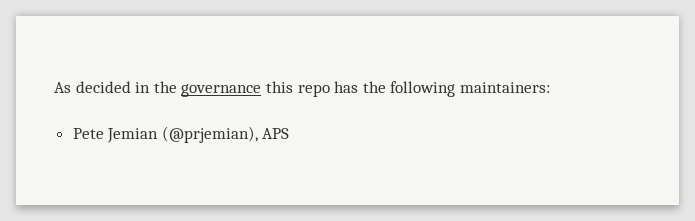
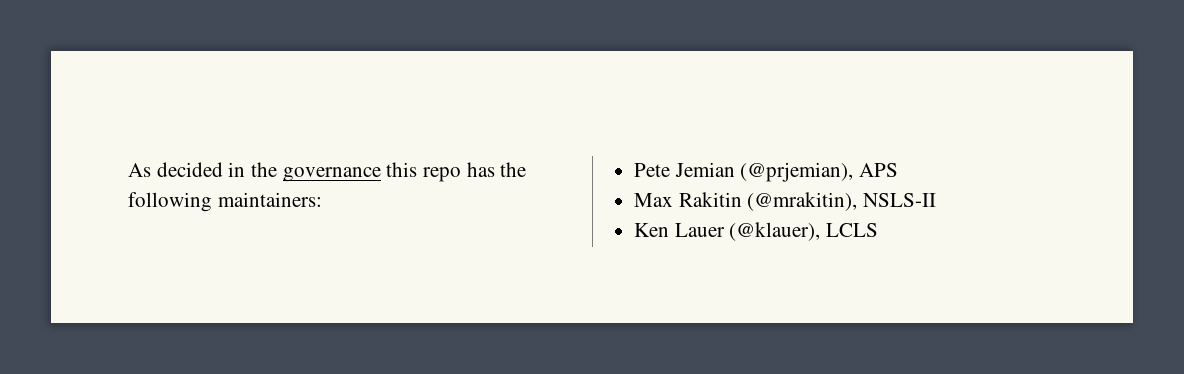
(290, 133) none -> [634,192,937,211] [634,222,879,241] // Max Rakitin (@mrakitin), NSLS-II // Ken Lauer (@klauer), LCLS

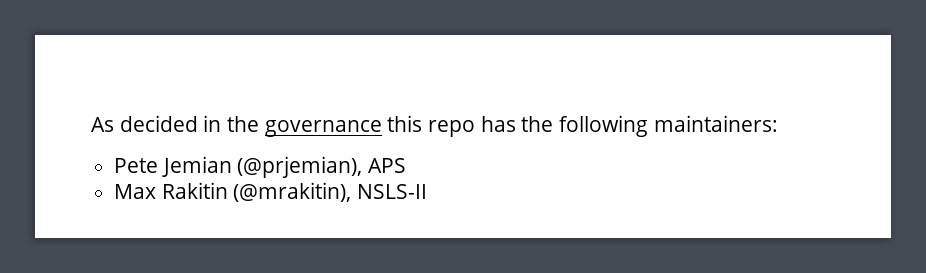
[634,222,879,241] // Ken Lauer (@klauer), LCLS -> (428, 191) none

